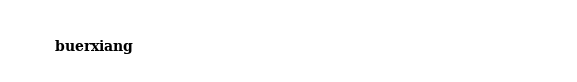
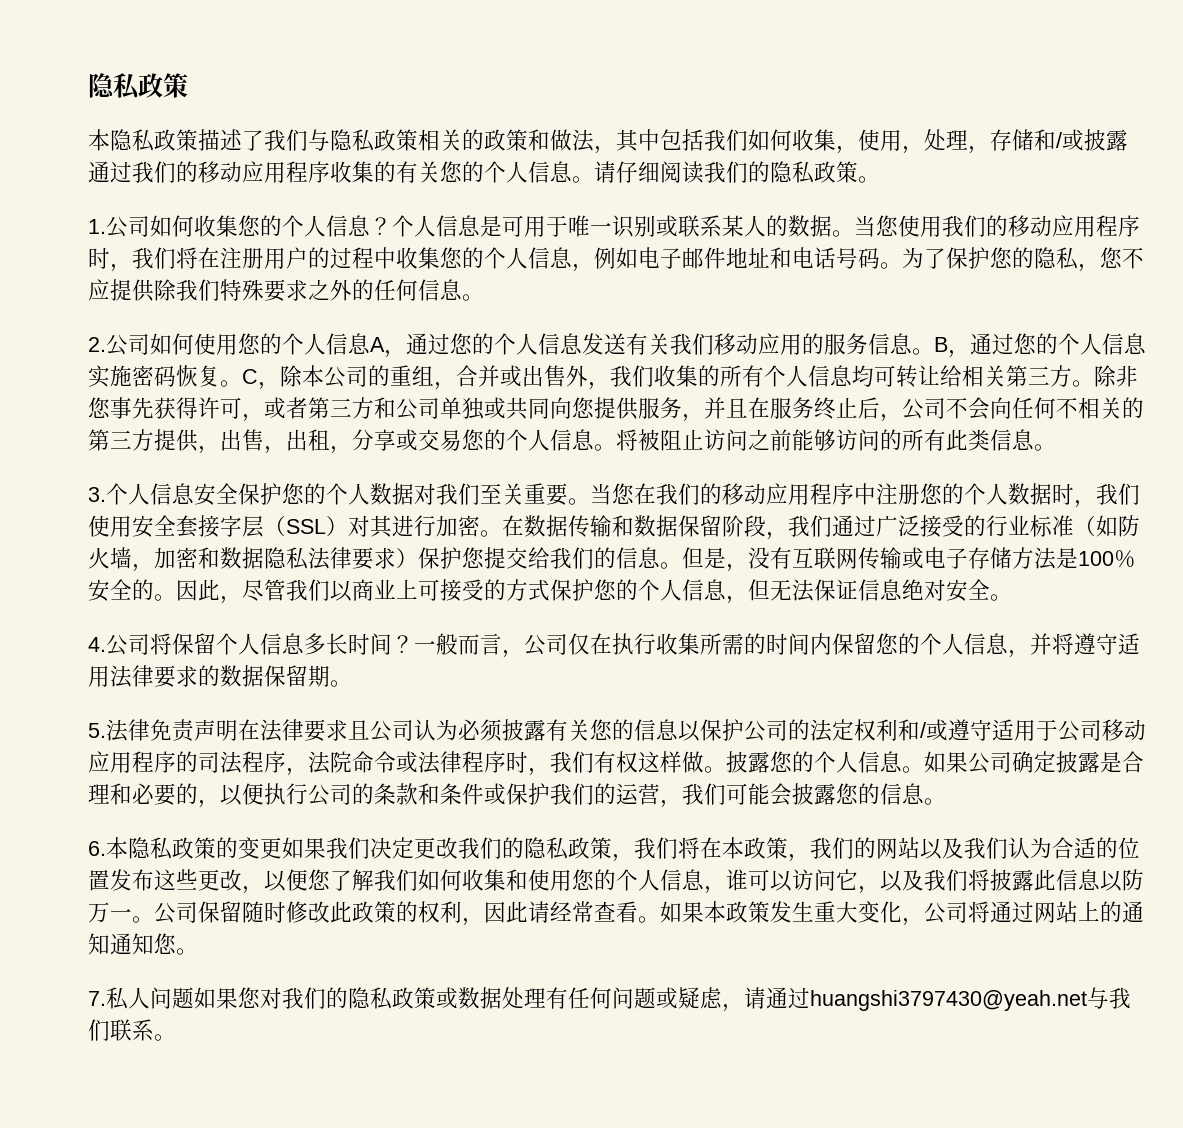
[55,40,133,54] buerxiang -> [88,73,188,100] [88,129,1128,154] [88,161,880,184] [88,215,1140,238] [88,247,1144,272] [88,279,484,302] [88,333,1146,358] [88,365,1138,390] [88,397,1144,422] [88,429,1056,454] [88,483,1140,508] [88,515,1140,540] [88,547,1136,572] [88,579,1012,604] [88,633,1140,658] [88,665,352,688] [88,719,1146,742] [88,751,1144,776] [88,783,946,808] [88,837,1140,862] [88,869,1144,894] [88,901,1144,926] [88,933,198,955] [88,987,1131,1012] [88,1019,176,1041] 隐私政策 // 本隐私政策描述了我们与隐私政策相关的政策和做法，其中包括我们如何收集，使用，处理，存储和/或披露通过我们的移动应用程序收集的有关您的个人信息。请仔细阅读我们的隐私政策。 // 1.公司如何收集您的个人信息？个人信息是可用于唯一识别或联系某人的数据。当您使用我们的移动应用程序时，我们将在注册用户的过程中收集您的个人信息，例如电子邮件地址和电话号码。为了保护您的隐私，您不应提供除我们特殊要求之外的任何信息。 // 2.公司如何使用您的个人信息A，通过您的个人信息发送有关我们移动应用的服务信息。B，通过您的个人信息实施密码恢复。C，除本公司的重组，合并或出售外，我们收集的所有个人信息均可转让给相关第三方。除非您事先获得许可，或者第三方和公司单独或共同向您提供服务，并且在服务终止后，公司不会向任何不相关的第三方提供，出售，出租，分享或交易您的个人信息。将被阻止访问之前能够访问的所有此类信息。 // 3.个人信息安全保护您的个人数据对我们至关重要。当您在我们的移动应用程序中注册您的个人数据时，我们使用安全套接字层（SSL）对其进行加密。在数据传输和数据保留阶段，我们通过广泛接受的行业标准（如防火墙，加密和数据隐私法律要求）保护您提交给我们的信息。但是，没有互联网传输或电子存储方法是100％安全的。因此，尽管我们以商业上可接受的方式保护您的个人信息，但无法保证信息绝对安全。 // 4.公司将保留个人信息多长时间？一般而言，公司仅在执行收集所需的时间内保留您的个人信息，并将遵守适用法律要求的数据保留期。 // 5.法律免责声明在法律要求且公司认为必须披露有关您的信息以保护公司的法定权利和/或遵守适用于公司移动应用程序的司法程序，法院命令或法律程序时，我们有权这样做。披露您的个人信息。如果公司确定披露是合理和必要的，以便执行公司的条款和条件或保护我们的运营，我们可能会披露您的信息。 // 6.本隐私政策的变更如果我们决定更改我们的隐私政策，我们将在本政策，我们的网站以及我们认为合适的位置发布这些更改，以便您了解我们如何收集和使用您的个人信息，谁可以访问它，以及我们将披露此信息以防万一。公司保留随时修改此政策的权利，因此请经常查看。如果本政策发生重大变化，公司将通过网站上的通知通知您。 // 7.私人问题如果您对我们的隐私政策或数据处理有任何问题或疑虑，请通过huangshi3797430@yeah.net与我们联系。

